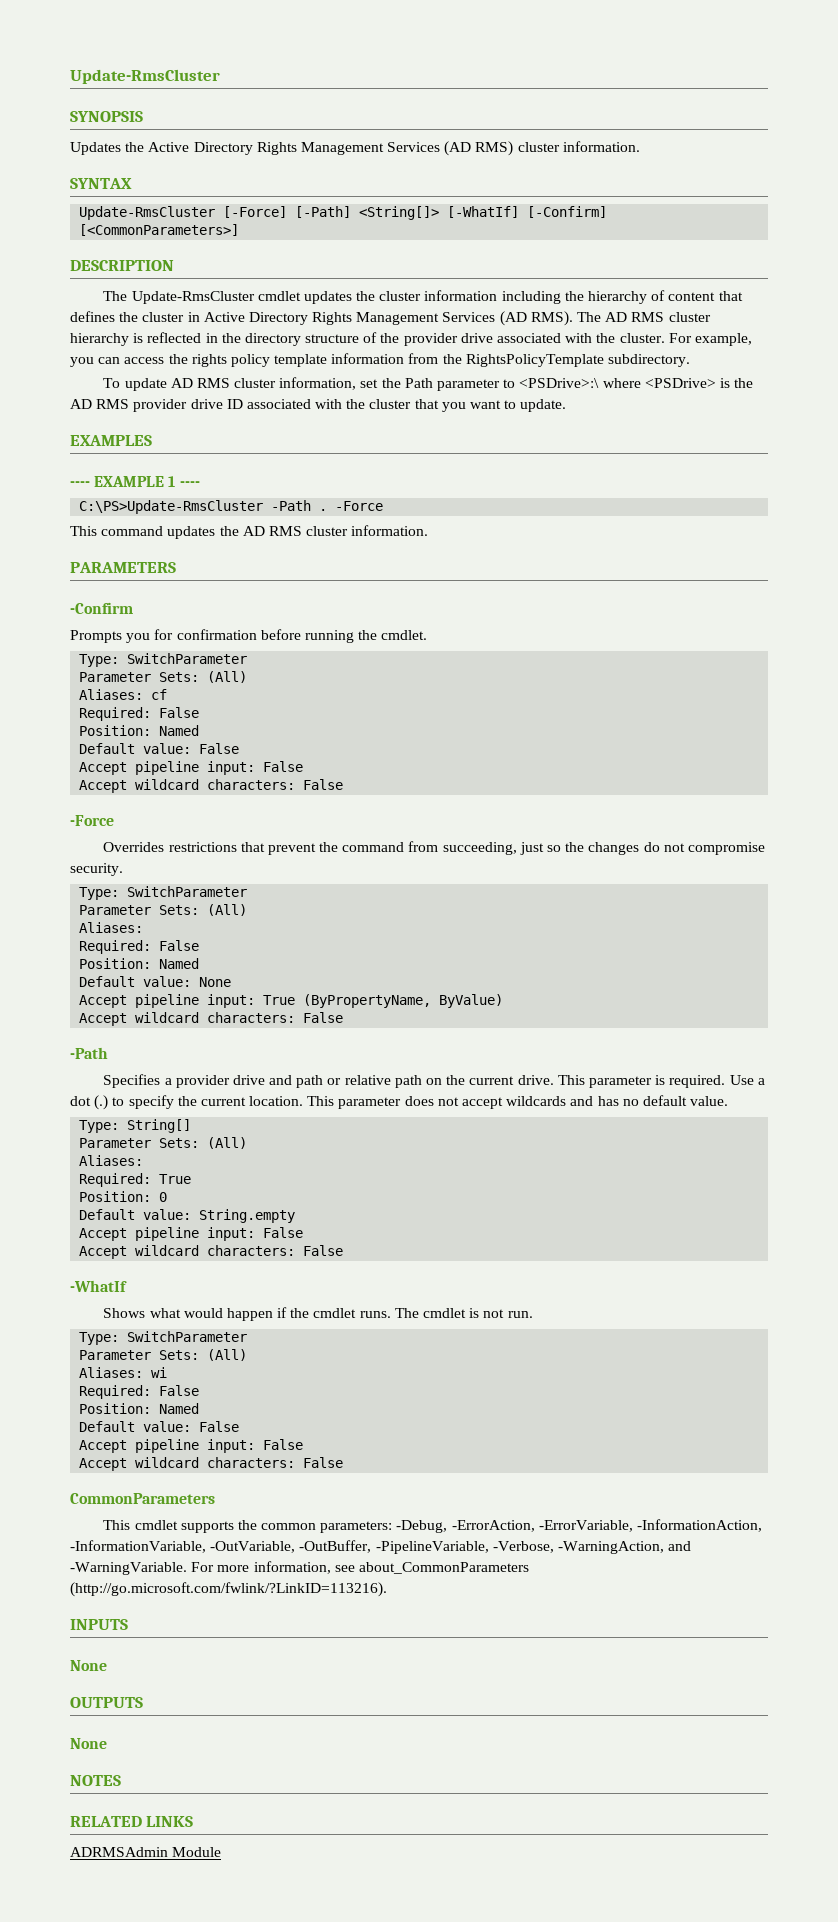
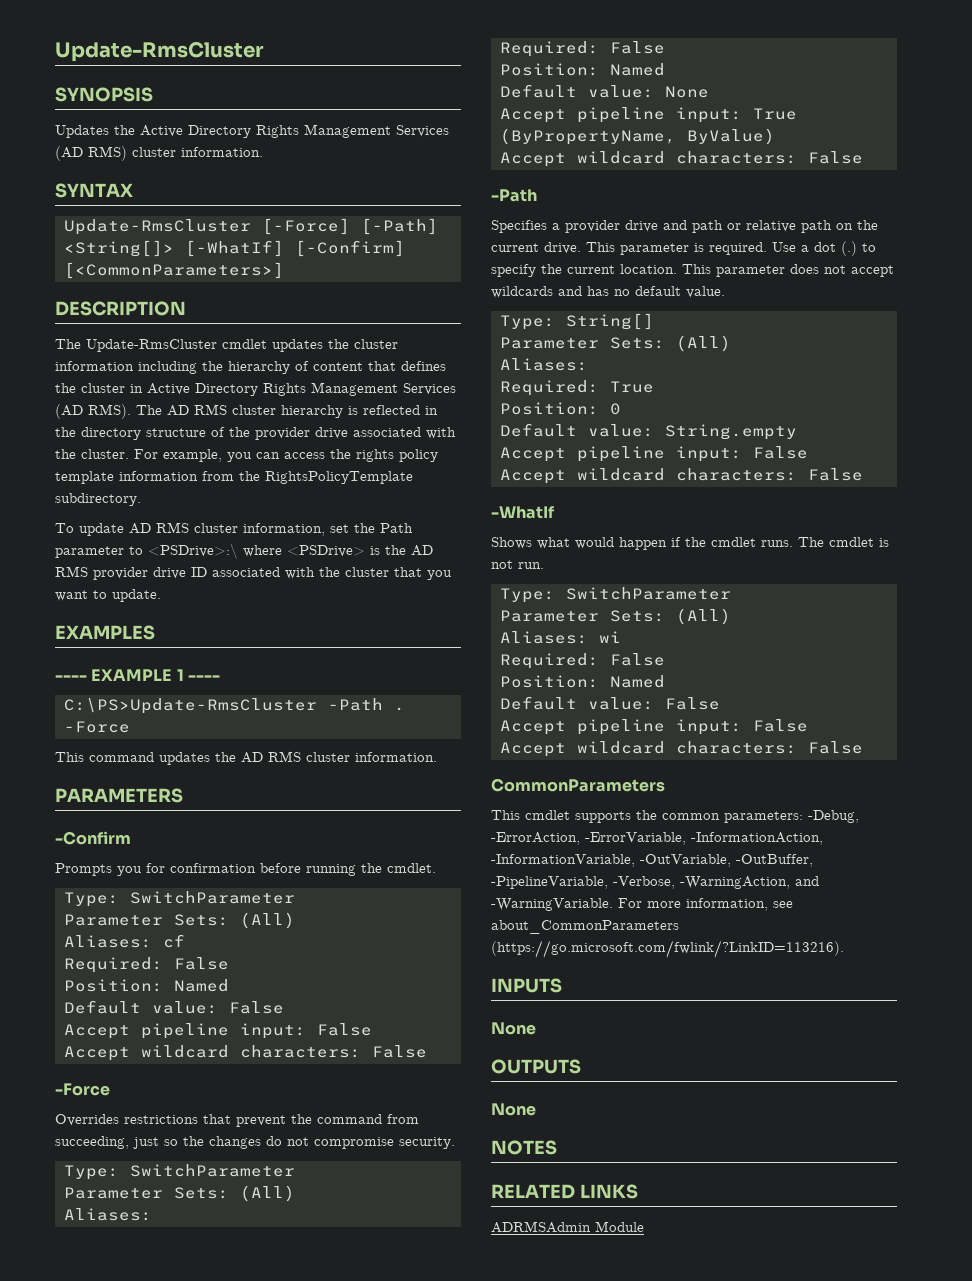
[70,1582,387,1597] (http://go.microsoft.com/fwlink/?LinkID=113216). -> [491,940,844,958] (https://go.microsoft.com/fwlink/?LinkID=113216).

